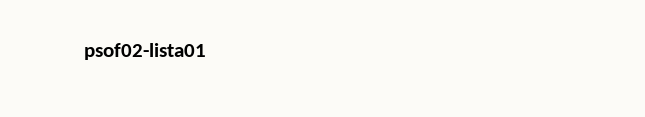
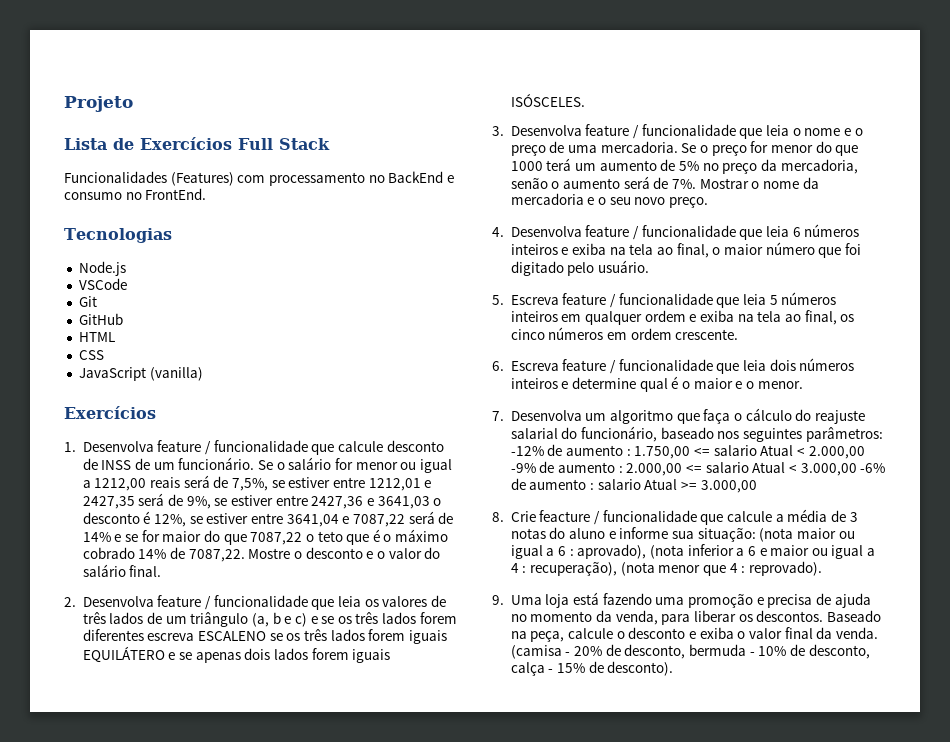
[84,43,206,60] psof02-lista01 -> [64,96,133,112] [64,137,330,150] [64,171,454,186] [64,188,207,200] [64,228,172,243] [78,261,126,276] [78,278,127,290] [78,296,97,307] [78,313,123,325] [78,332,115,342] [78,350,104,360] [78,367,203,381] [64,406,156,419] [64,440,444,455] [82,457,452,473] [82,475,432,491] [82,493,442,509] [82,511,454,527] [82,529,449,545] [82,547,441,562] [82,564,162,577] [64,595,446,610] [82,612,457,627] [82,629,447,644] [82,646,391,663] [510,93,585,107] [492,124,863,139] [510,141,859,156] [510,158,858,174] [510,176,819,189] [510,193,708,208] [492,224,860,240] [510,242,861,258] [510,260,650,276] [492,292,837,308] [510,310,855,325] [510,327,739,340] [492,358,855,374] [510,376,803,392] [492,408,865,424] [510,426,883,442] [510,444,865,459] [510,461,886,476] [510,478,757,493] [492,509,858,525] [510,527,855,542] [510,544,876,559] [510,561,822,576] [492,592,871,608] [510,610,881,625] [510,627,878,642] [510,644,870,659] [510,661,674,676] Projeto // Lista de Exercícios Full Stack // Funcionalidades (Features) com processamento no BackEnd e consumo no FrontEnd. // Tecnologias // Node.js // VSCode // Git // GitHub // HTML // CSS // JavaScript (vanilla) // Exercícios // 1. Desenvolva feature / funcionalidade que calcule desconto de INSS de um funcionário. Se o salário for menor ou igual a 1212,00 reais será de 7,5%, se estiver entre 1212,01 e 2427,35 será de 9%, se estiver entre 2427,36 e 3641,03 o desconto é 12%, se estiver entre 3641,04 e 7087,22 será de 14% e se for maior do que 7087,22 o teto que é o máximo cobrado 14% de 7087,22. Mostre o desconto e o valor do salário final. // 2. Desenvolva feature / funcionalidade que leia os valores de três lados de um triângulo (a, b e c) e se os três lados forem diferentes escreva ESCALENO se os três lados forem iguais EQUILÁTERO e se apenas dois lados forem iguais ISÓSCELES. // 3. Desenvolva feature / funcionalidade que leia o nome e o preço de uma mercadoria. Se o preço for menor do que 1000 terá um aumento de 5% no preço da mercadoria, senão o aumento será de 7%. Mostrar o nome da mercadoria e o seu novo preço. // 4. Desenvolva feature / funcionalidade que leia 6 números inteiros e exiba na tela ao final, o maior número que foi digitado pelo usuário. // 5. Escreva feature / funcionalidade que leia 5 números inteiros em qualquer ordem e exiba na tela ao final, os cinco números em ordem crescente. // 6. Escreva feature / funcionalidade que leia dois números inteiros e determine qual é o maior e o menor. // 7. Desenvolva um algoritmo que faça o cálculo do reajuste salarial do funcionário, baseado nos seguintes parâmetros: -12% de aumento : 1.750,00 <= salario Atual < 2.000,00 -9% de aumento : 2.000,00 <= salario Atual < 3.000,00 -6% de aumento : salario Atual >= 3.000,00 // 8. Crie feacture / funcionalidade que calcule a média de 3 notas do aluno e informe sua situação: (nota maior ou igual a 6 : aprovado), (nota inferior a 6 e maior ou igual a 4 : recuperação), (nota menor que 4 : reprovado). // 9. Uma loja está fazendo uma promoção e precisa de ajuda no momento da venda, para liberar os descontos. Baseado na peça, calcule o desconto e exiba o valor final da venda. (camisa - 20% de desconto, bermuda - 10% de desconto, calça - 15% de desconto).

